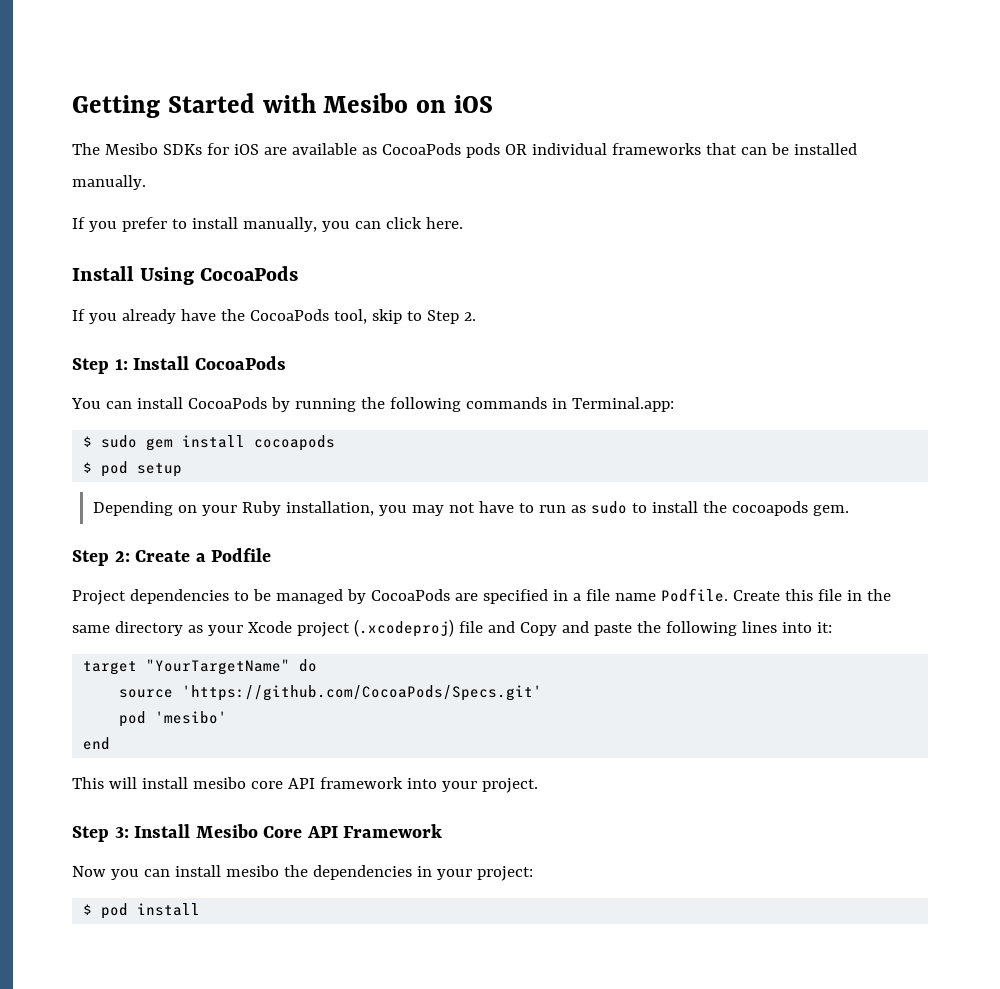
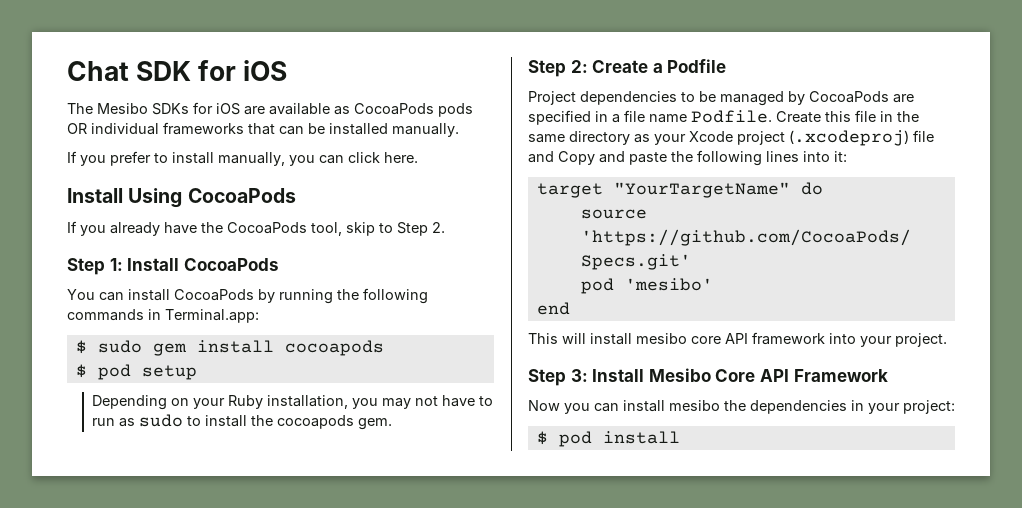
[72,93,447,118] Getting Started with Mesibo on -> [67,60,237,81] Chat SDK for

